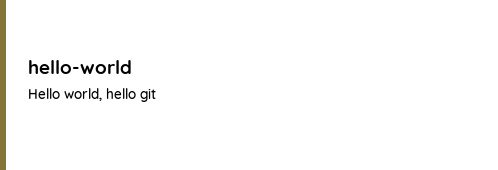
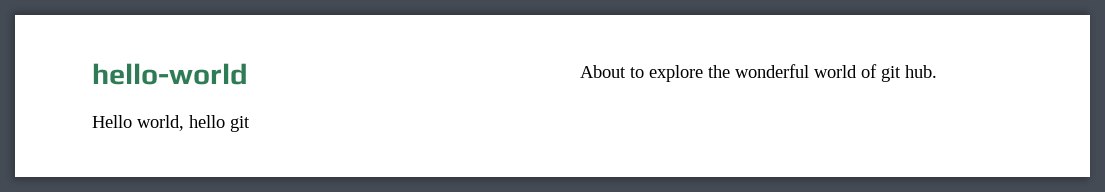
(156, 95) none -> [580,64,937,82] // About to explore the wonderful world of git hub.

